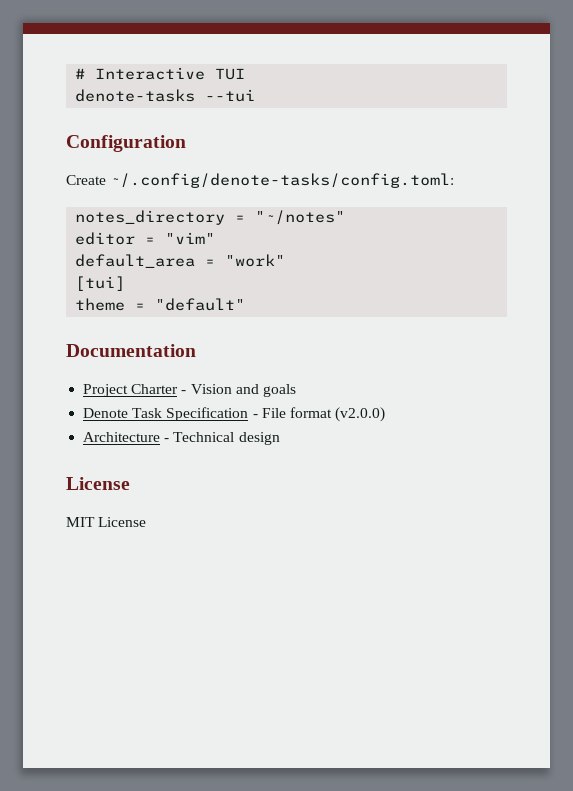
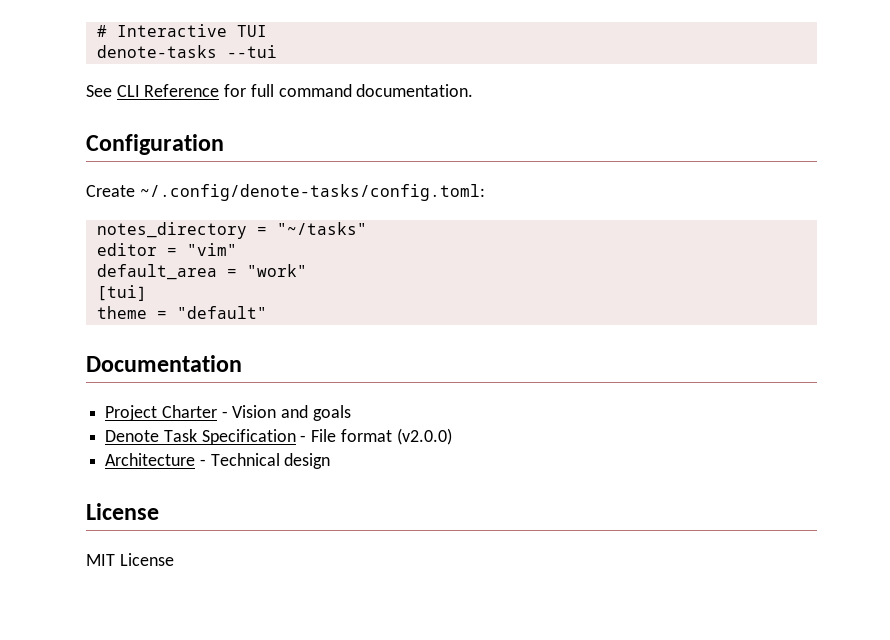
(256, 95) none -> [86,84,474,97] // See CLI Reference for full command documentation.
[255,210,346,225] "~/notes" -> [276,222,367,235] "~/tasks"

